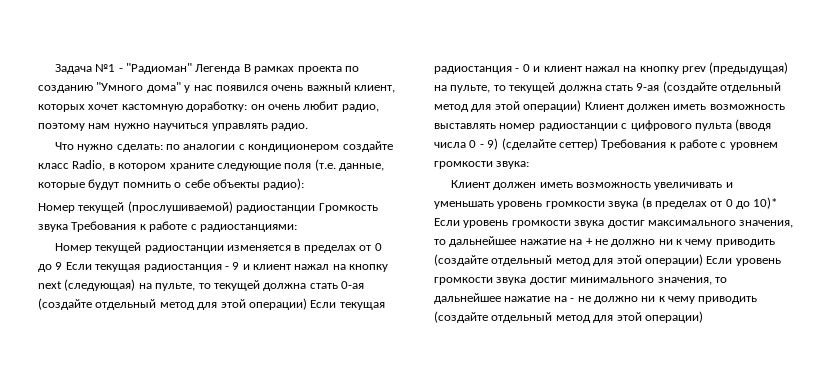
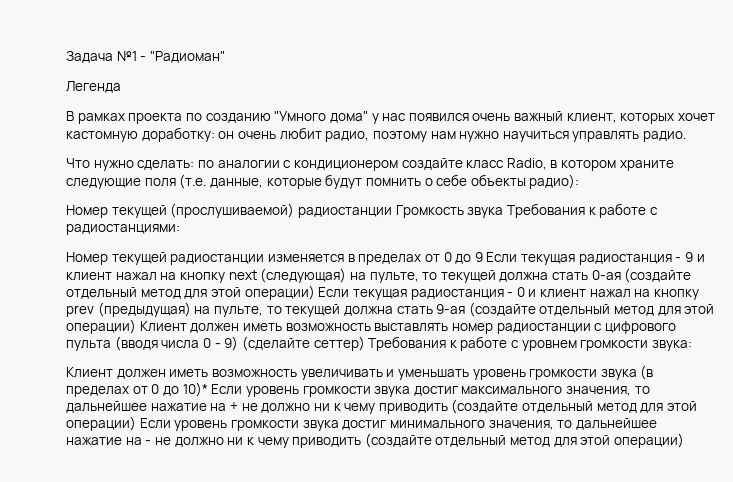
(193, 68) none -> (225, 57) //
(241, 69) none -> (121, 87) //

